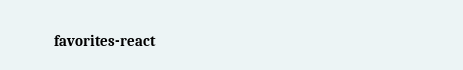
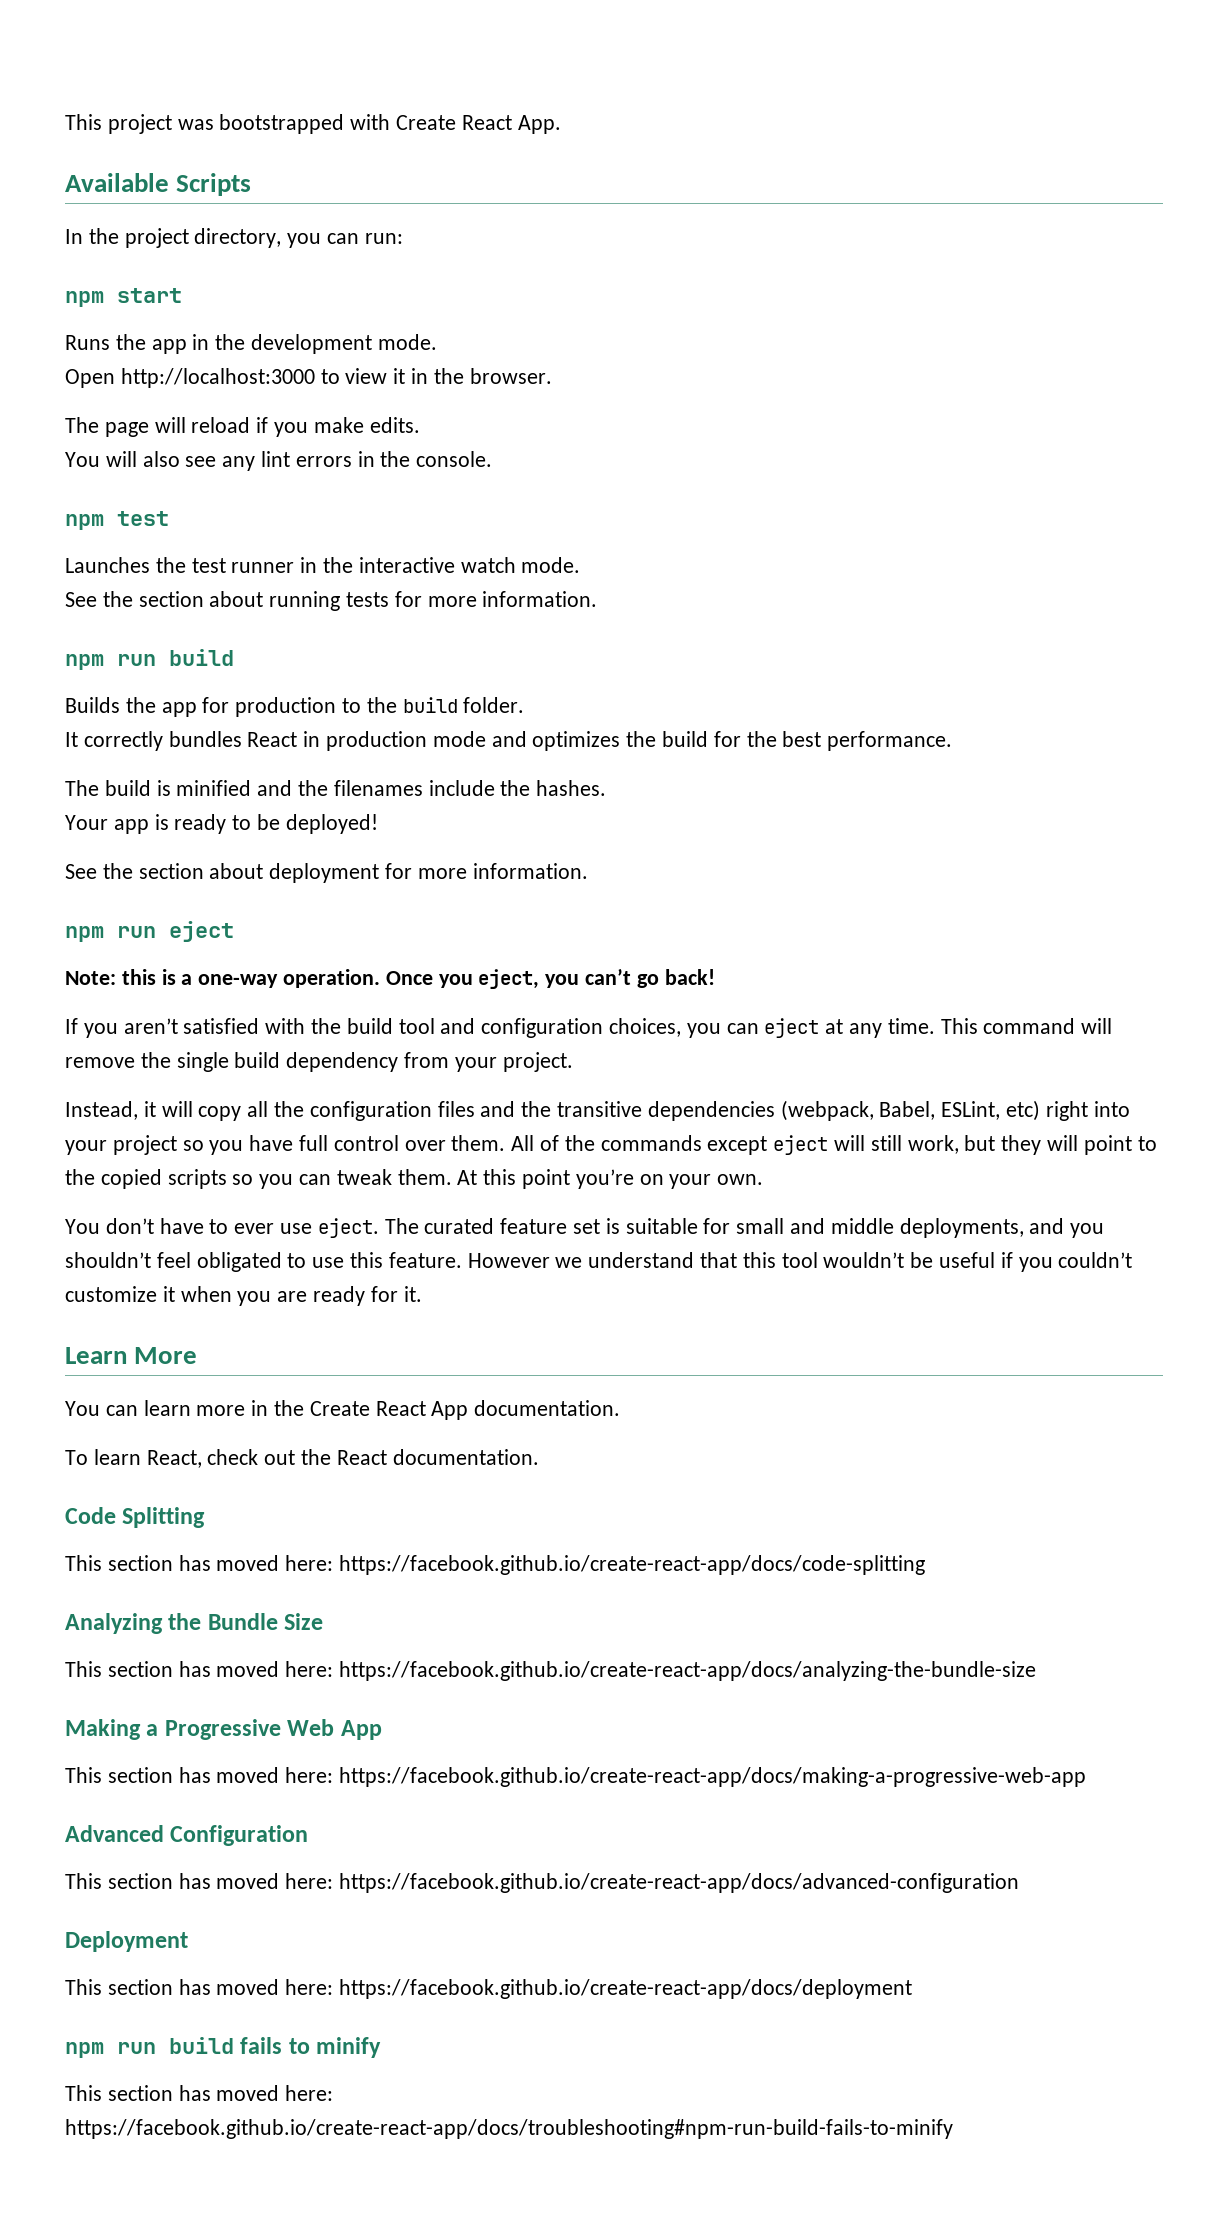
[54,34,156,46] favorites-react -> [65,114,561,134] [65,173,252,196] [65,228,403,248] [65,288,182,307] [65,334,437,354] [65,368,552,388] [65,417,420,437] [65,451,493,471] [65,511,169,530] [65,557,581,573] [65,591,598,611] [65,649,234,670] [65,697,525,717] [65,731,953,751] [65,780,607,796] [65,814,378,834] [65,863,588,883] [65,921,234,942] [65,969,715,989] [65,1018,1113,1038] [65,1052,573,1072] [65,1100,1130,1121] [65,1135,1157,1155] [65,1169,764,1189] [65,1218,1105,1238] [65,1252,1133,1272] [65,1286,422,1306] [65,1347,198,1364] [65,1400,621,1420] [65,1449,539,1468] [65,1507,206,1528] [65,1555,926,1575] [65,1613,324,1634] [65,1661,1037,1681] [65,1719,382,1740] [65,1767,1087,1787] [65,1825,309,1846] [65,1873,1020,1893] [65,1931,188,1952] [65,1979,913,1999] [65,2037,382,2058] [65,2085,334,2101] [65,2119,953,2139] This project was bootstrapped with Create React App. // Available Scripts // In the project directory, you can run: // npm start // Runs the app in the development mode. // Open http://localhost:3000 to view it in the browser. // The page will reload if you make edits. // You will also see any lint errors in the console. // npm test // Launches the test runner in the interactive watch mode. // See the section about running tests for more information. // npm run build // Builds the app for production to the build folder. // It correctly bundles React in production mode and optimizes the build for the best performance. // The build is minified and the filenames include the hashes. // Your app is ready to be deployed! // See the section about deployment for more information. // npm run eject // Note: this is a one-way operation. Once you eject, you can’t go back! // If you aren’t satisfied with the build tool and configuration choices, you can eject at any time. This command will remove the single build dependency from your project. // Instead, it will copy all the configuration files and the transitive dependencies (webpack, Babel, ESLint, etc) right into your project so you have full control over them. All of the commands except eject will still work, but they will point to the copied scripts so you can tweak them. At this point you’re on your own. // You don’t have to ever use eject. The curated feature set is suitable for small and middle deployments, and you shouldn’t feel obligated to use this feature. However we understand that this tool wouldn’t be useful if you couldn’t customize it when you are ready for it. // Learn More // You can learn more in the Create React App documentation. // To learn React, check out the React documentation. // Code Splitting // This section has moved here: https://facebook.github.io/create-react-app/docs/code-splitting // Analyzing the Bundle Size // This section has moved here: https://facebook.github.io/create-react-app/docs/analyzing-the-bundle-size // Making a Progressive Web App // This section has moved here: https://facebook.github.io/create-react-app/docs/making-a-progressive-web-app // Advanced Configuration // This section has moved here: https://facebook.github.io/create-react-app/docs/advanced-configuration // Deployment // This section has moved here: https://facebook.github.io/create-react-app/docs/deployment // npm run build fails to minify // This section has moved here: https://facebook.github.io/create-react-app/docs/troubleshooting#npm-run-build-fails-to-minify

